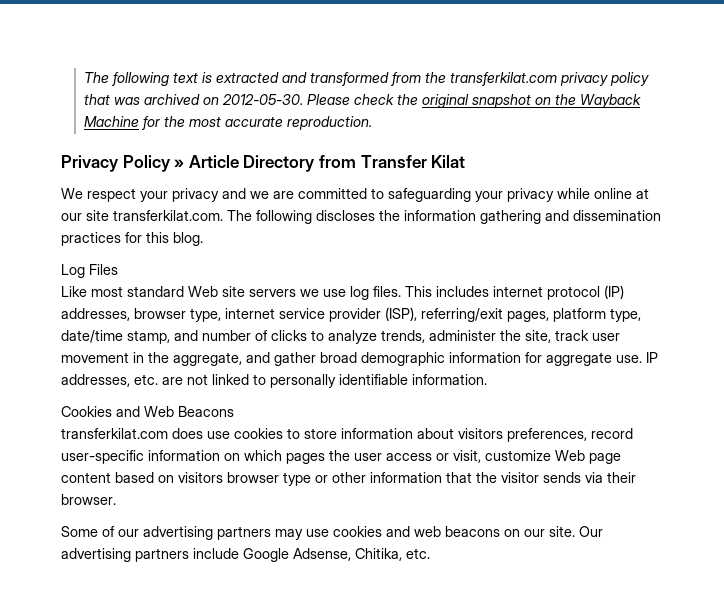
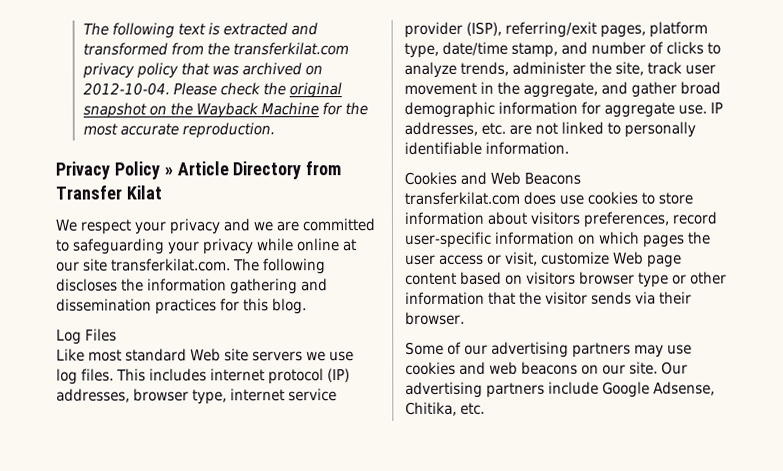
[221,94,303,105] 2012-05-30. -> [82,82,170,96] 2012-10-04.

